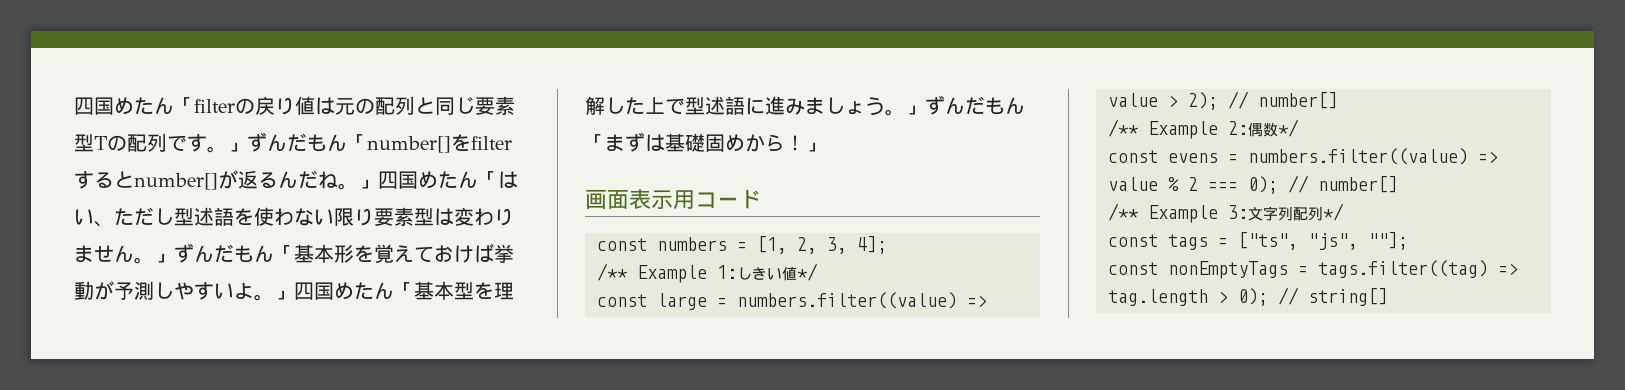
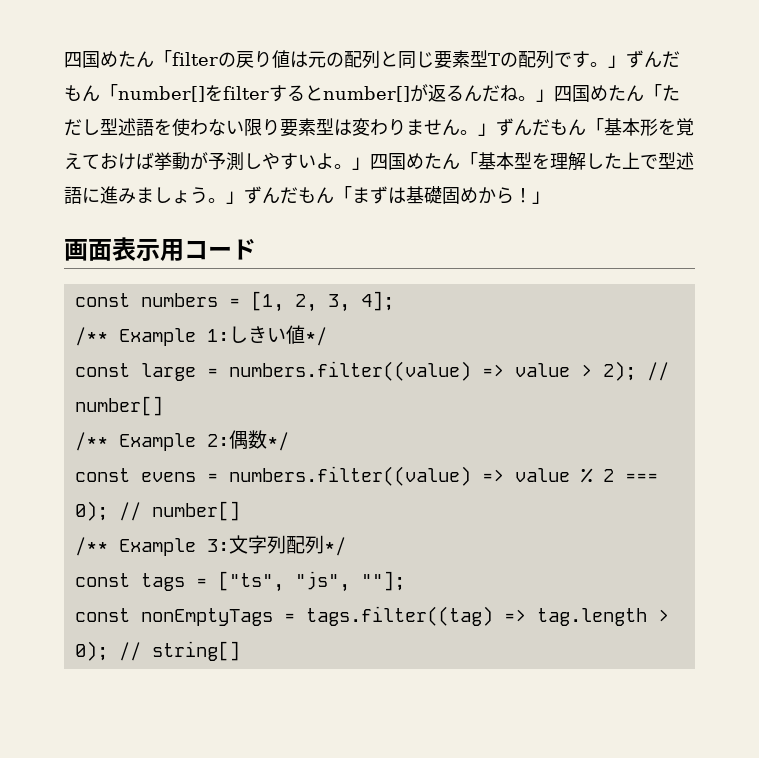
[498,171,518,189] [74,209,114,227] はい、 -> (662, 92) none

